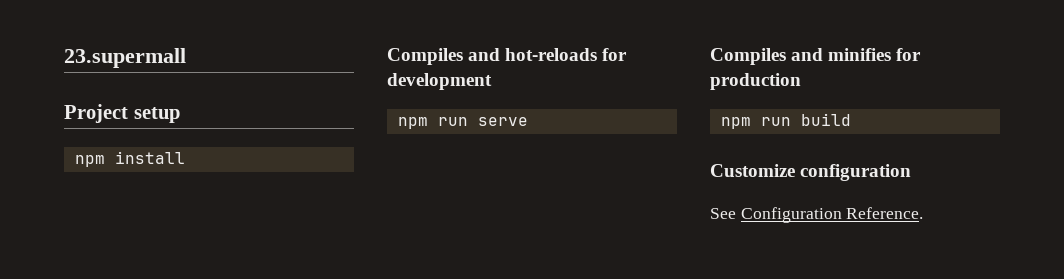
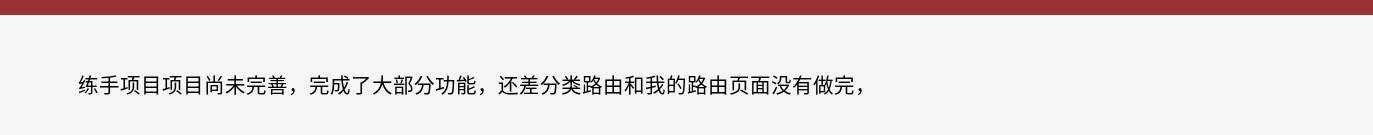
[64,48,186,68] [64,104,180,123] [74,151,185,167] [387,48,628,65] [387,73,492,90] [397,117,528,129] [710,48,922,65] [710,73,801,90] [720,113,851,129] [710,164,912,181] [710,207,924,223] 23.supermall // Project setup // npm install // Compiles and hot-reloads for development // npm run serve // Compiles and minifies for production // npm run build // Customize configuration // See Configuration Reference. -> [78,75,876,96] 练手项目项目尚未完善，完成了大部分功能，还差分类路由和我的路由页面没有做完，

